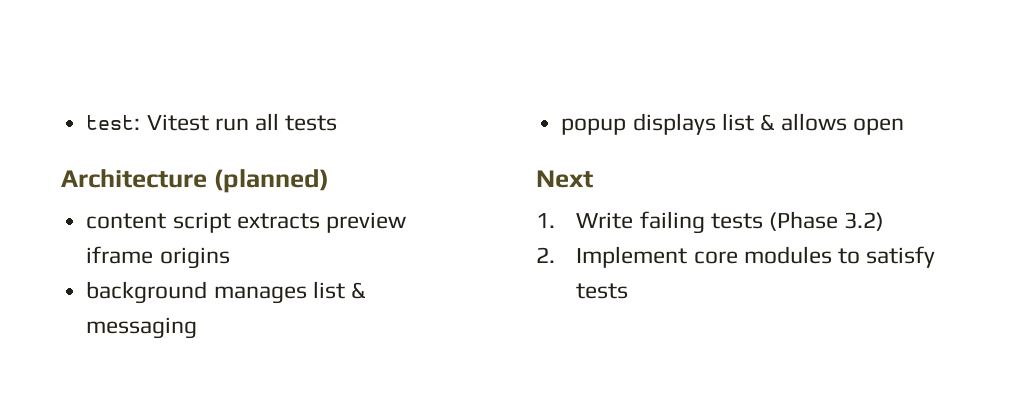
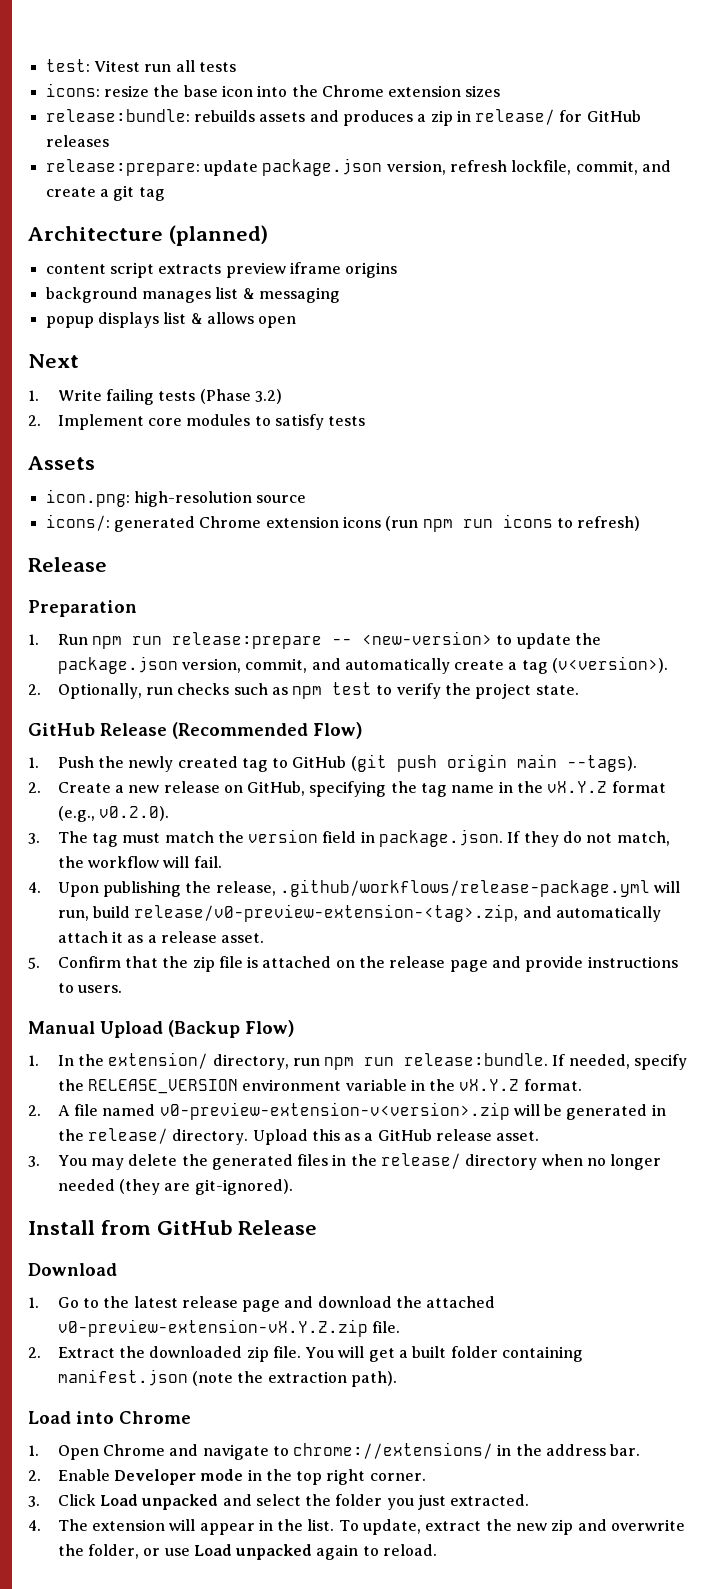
(338, 123) none -> [45,83,501,97] [45,109,641,126] [45,135,109,147] [45,158,671,176] [45,185,165,201] // icons: resize the base icon into the Chrome extension sizes // release:bundle: rebuilds assets and produces a zip in release/ for GitHub releases // release:prepare: update package.json version, refresh lockfile, commit, and create a git tag
(629, 291) none -> [28,456,95,470] [45,489,307,507] [45,514,641,532] [28,557,107,572] [28,600,137,617] [28,631,601,649] [57,656,669,674] [28,682,579,699] [28,722,363,739] [28,754,637,772] [28,781,666,797] [57,806,169,822] [28,829,670,847] [57,856,222,868] [28,879,681,897] [57,904,661,922] [57,931,265,943] [28,956,678,972] [57,983,122,993] [28,1020,295,1038] [28,1052,688,1070] [57,1079,582,1094] [28,1102,666,1120] [57,1128,540,1145] [28,1153,662,1170] [57,1179,293,1195] [28,1220,318,1235] [28,1263,117,1276] [28,1296,496,1312] [57,1319,400,1337] [28,1346,584,1362] [57,1369,397,1387] [28,1411,191,1424] [28,1442,641,1460] [28,1469,426,1485] [28,1494,530,1510] [28,1519,686,1535] [57,1544,438,1560] // Assets // icon.png: high-resolution source // icons/: generated Chrome extension icons (run npm run icons to refresh) // Release // Preparation // 1. Run npm run release:prepare -- <new-version> to update the package.json version, commit, and automatically create a tag (v<version>). // 2. Optionally, run checks such as npm test to verify the project state. // GitHub Release (Recommended Flow) // 1. Push the newly created tag to GitHub (git push origin main --tags). // 2. Create a new release on GitHub, specifying the tag name in the vX.Y.Z format (e.g., v0.2.0). // 3. The tag must match the version field in package.json. If they do not match, the workflow will fail. // 4. Upon publishing the release, .github/workflows/release-package.yml will run, build release/v0-preview-extension-<tag>.zip, and automatically attach it as a release asset. // 5. Confirm that the zip file is attached on the release page and provide instructions to users. // Manual Upload (Backup Flow) // 1. In the extension/ directory, run npm run release:bundle. If needed, specify the RELEASE_VERSION environment variable in the vX.Y.Z format. // 2. A file named v0-preview-extension-v<version>.zip will be generated in the release/ directory. Upload this as a GitHub release asset. // 3. You may delete the generated files in the release/ directory when no longer needed (they are git-ignored). // Install from GitHub Release // Download // 1. Go to the latest release page and download the attached v0-preview-extension-vX.Y.Z.zip file. // 2. Extract the downloaded zip file. You will get a built folder containing manifest.json (note the extraction path). // Load into Chrome // 1. Open Chrome and navigate to chrome://extensions/ in the address bar. // 2. Enable Developer mode in the top right corner. // 3. Click Load unpacked and select the folder you just extracted. // 4. The extension will appear in the list. To update, extract the new zip and overwrite the folder, or use Load unpacked again to reload.

